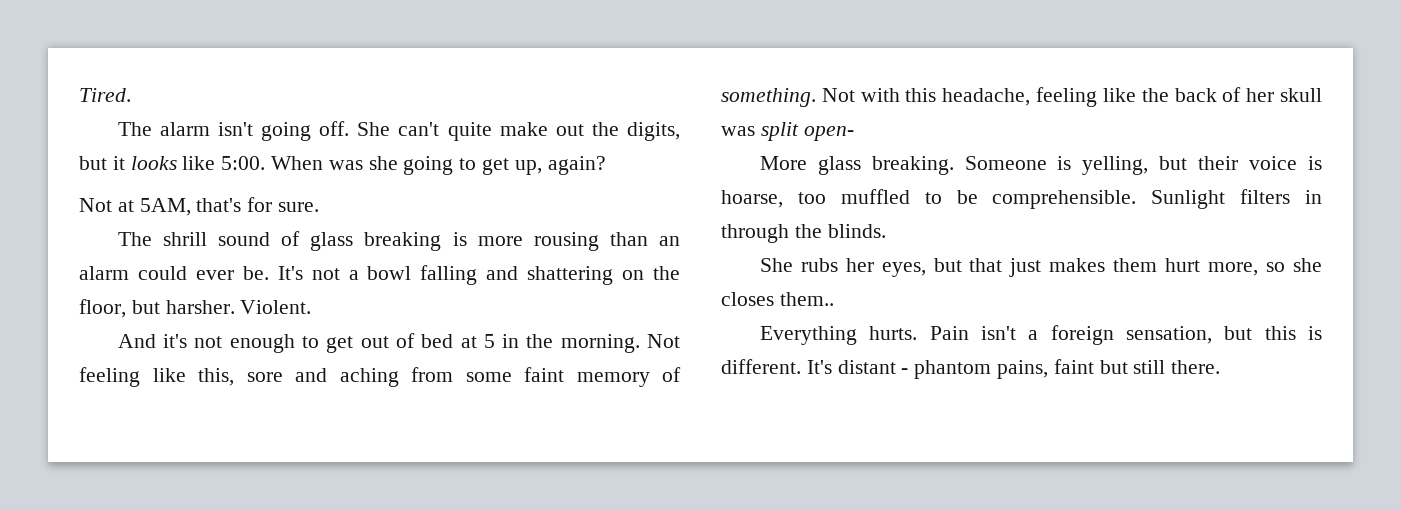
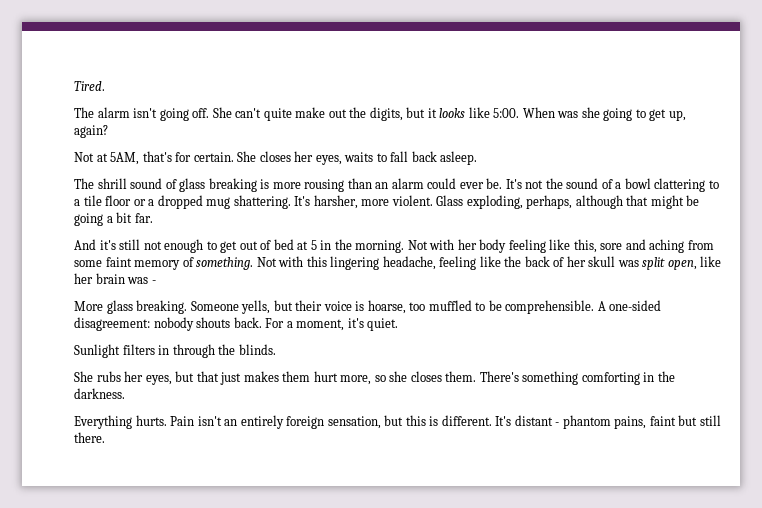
[278,202,320,212] sure. -> [193,151,478,165] certain. She closes her eyes, waits to fall back asleep.
[348,265,680,285] [79,299,312,318] a bowl falling and shattering on the floor, but harsher. Violent. -> [545,178,719,192] [74,195,700,209] [74,212,153,226] the sound of a bowl clattering to a tile floor or a dropped mug shattering. It's harsher, more violent. Glass exploding, perhaps, although that might be going a bit far.
(188, 341) none -> [119,239,141,250] still
(680, 341) none -> [429,239,507,253] with her body
(937, 95) none -> [330,256,380,270] lingering
[803,126,854,141] open- -> [667,256,722,270] [74,273,156,284] open, like her brain was -
[1057,156,1149,175] is yelling, -> [241,300,271,314] yells,
(1137, 199) none -> [597,300,662,311] [74,317,399,331] A one-sided disagreement: nobody shouts back. For a moment, it's quiet. //
[779,292,834,306] them.. -> [445,371,675,385] [74,388,125,399] them. There's something comforting in the darkness.
[1028,330,1039,340] a -> [224,415,284,429] an entirely

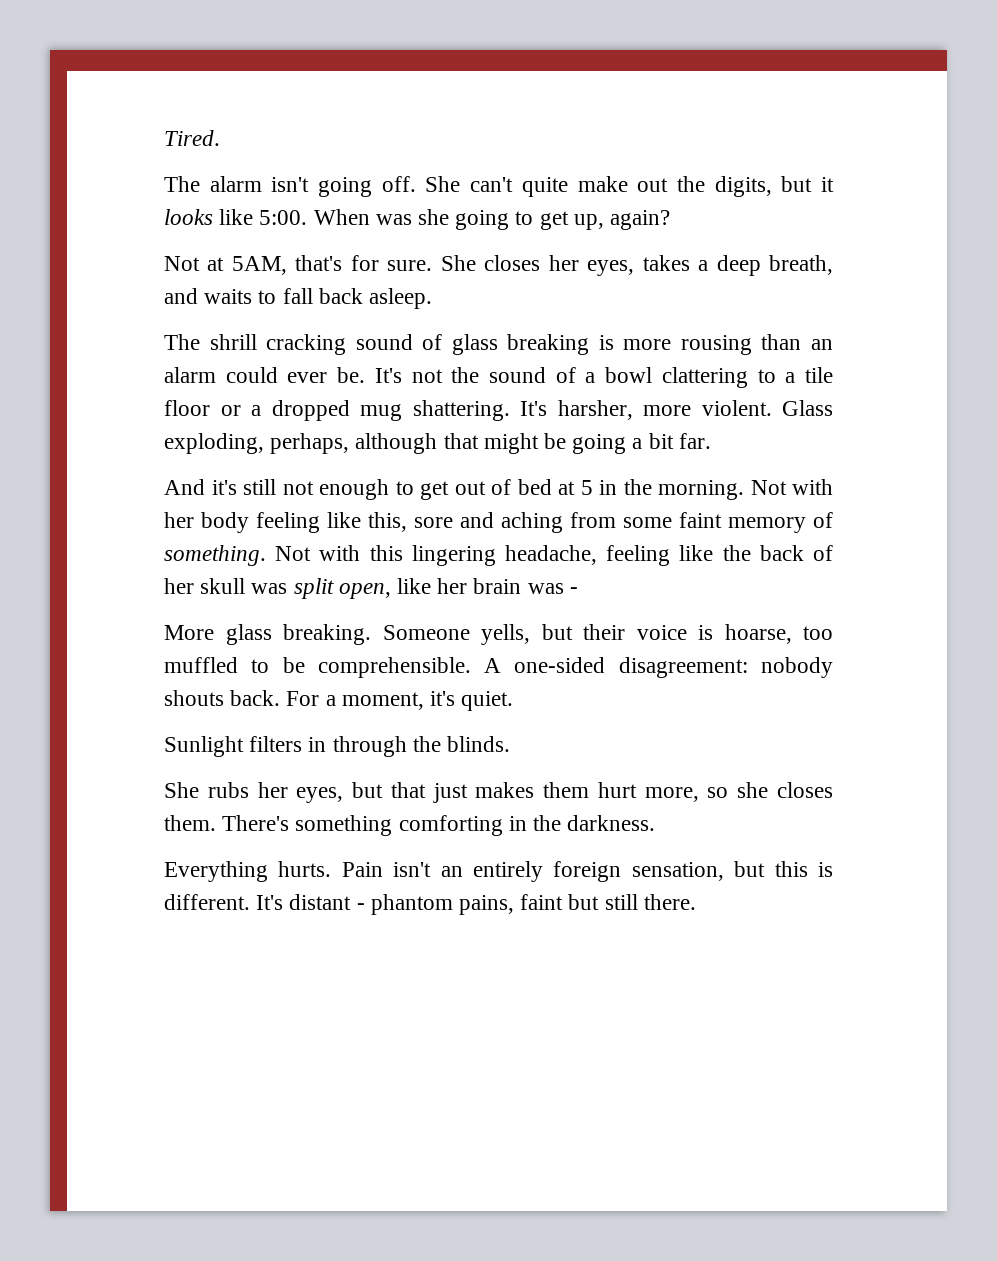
[193,152,234,162] certain. -> [387,260,433,271] sure.
(342, 160) none -> [642,255,833,276] [164,288,198,304] takes a deep breath, and
(127, 183) none -> [266,334,347,355] cracking

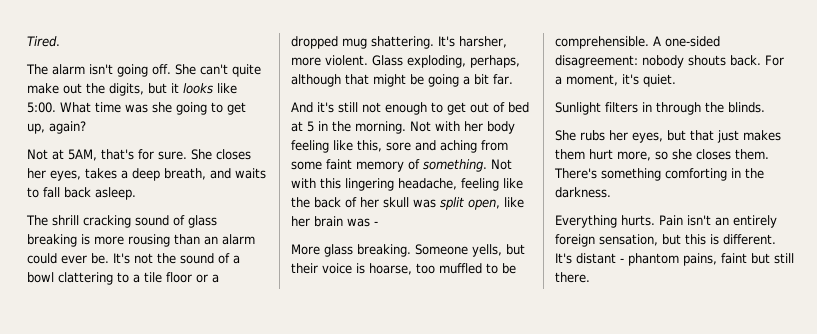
[313,209,370,225] When -> [60,102,121,113] What time

